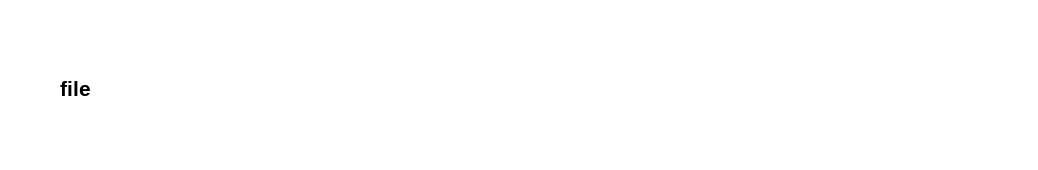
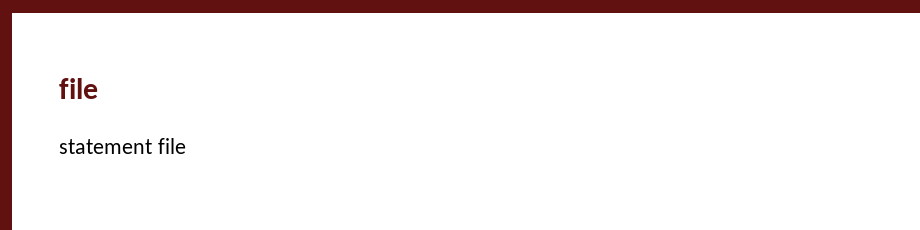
[60,81,91,96] file -> [59,78,98,99] [59,138,186,154] file // statement file

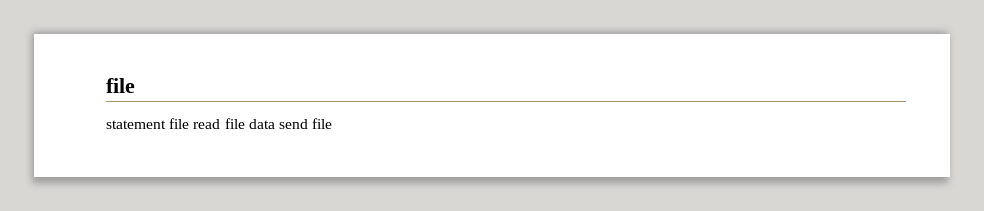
(186, 146) none -> [193,118,333,129] read file data send file

